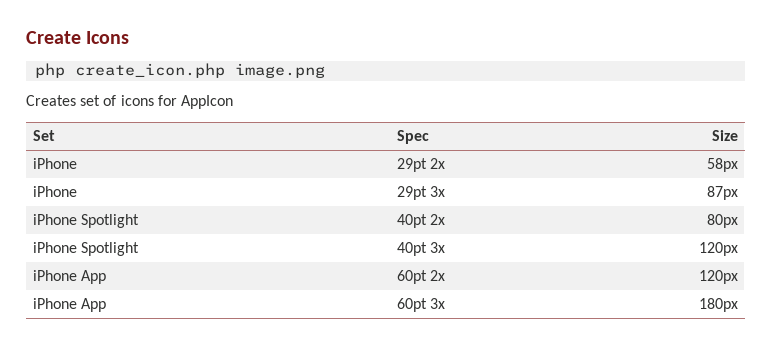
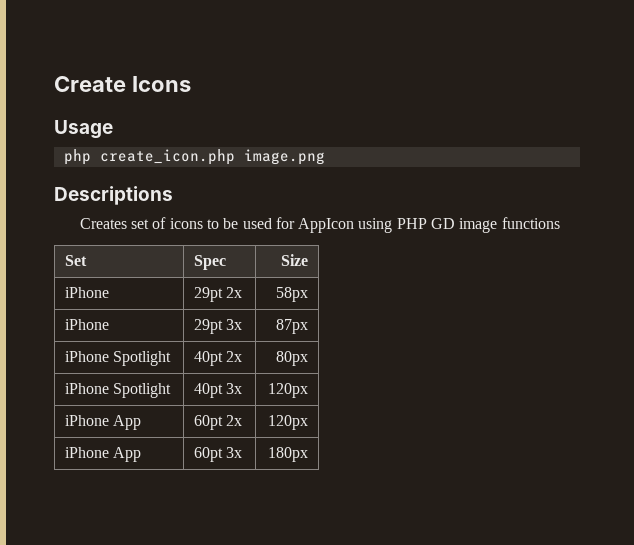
(130, 37) none -> [54,120,113,139] // Usage
(326, 70) none -> [54,186,173,205] // Descriptions
(154, 100) none -> [206,218,272,229] to be used
(233, 102) none -> [358,217,560,233] using PHP GD image functions

